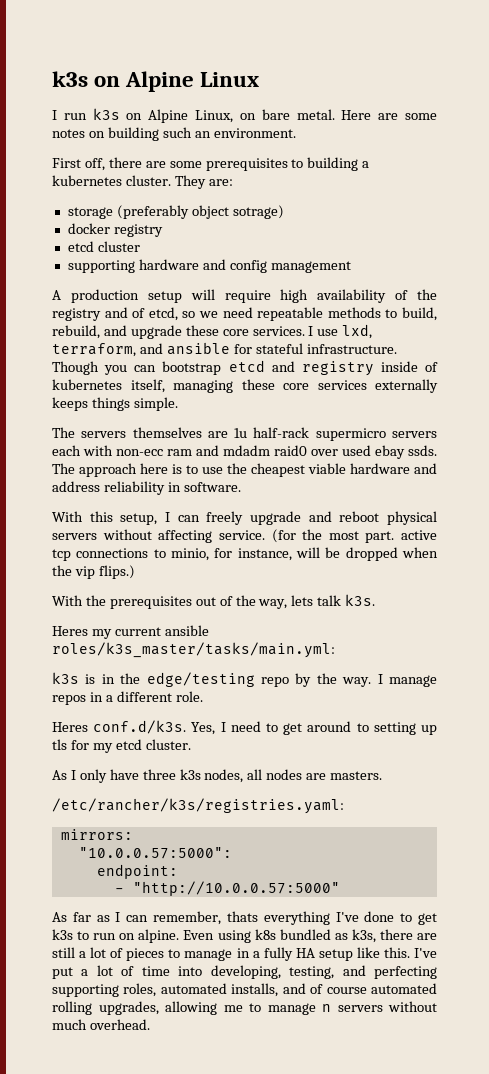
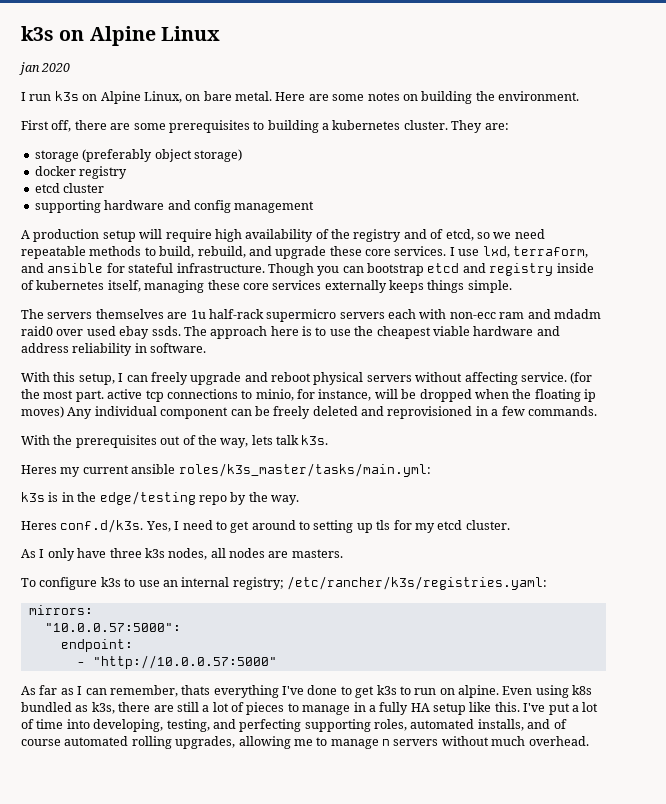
(260, 79) none -> [19,62,71,75] // jan 2020
[162,127,211,138] such an -> [475,91,495,101] the
[232,205,284,219] sotrage) -> [193,149,242,162] storage)
[74,565,135,579] vip flips.) -> [534,389,596,402] [21,406,597,419] floating ip moves) Any individual component can be freely deleted and reprovisioned in a few commands.
[377,674,437,687] [52,691,203,705] I manage repos in a different role. -> (299, 500) none
(383, 775) none -> [21,577,284,590] To configure k3s to use an internal registry;

